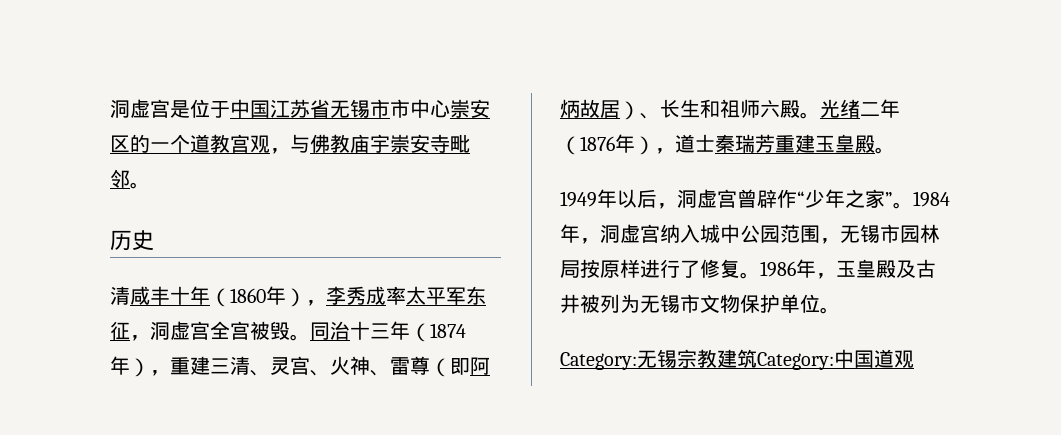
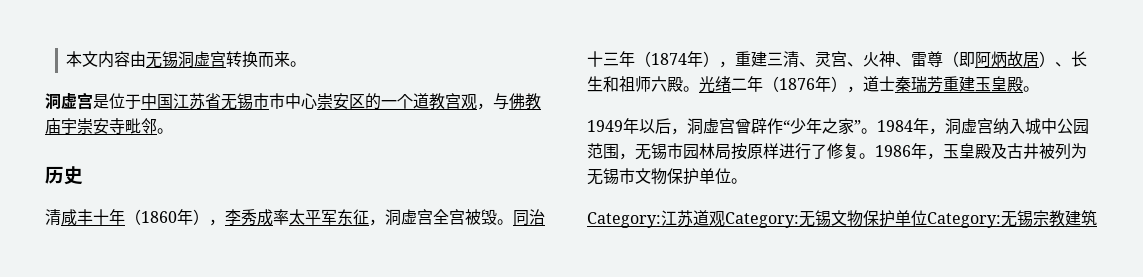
(110, 108) none -> [66,51,307,68] 本文内容由无锡洞虚宫转换而来。 //
[637,349,914,370] 无锡宗教建筑Category:中国道观 -> [661,210,1097,228] 江苏道观Category:无锡文物保护单位Category:无锡宗教建筑

